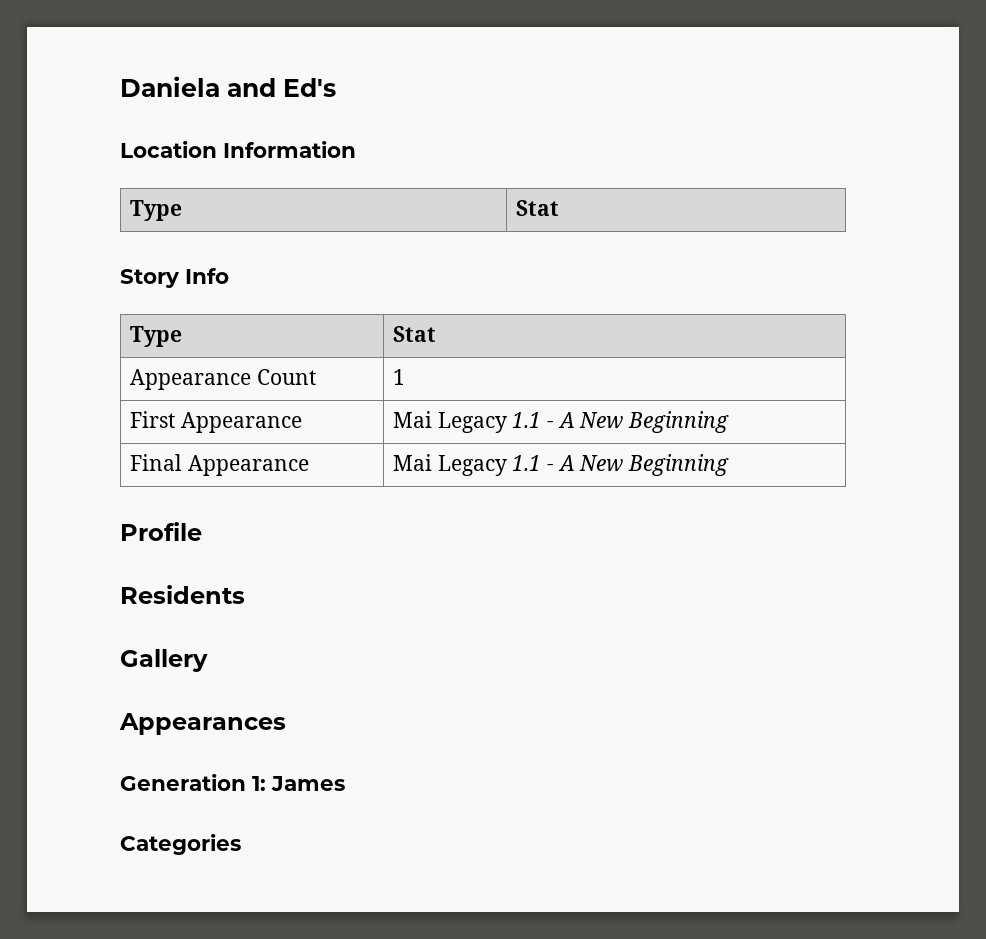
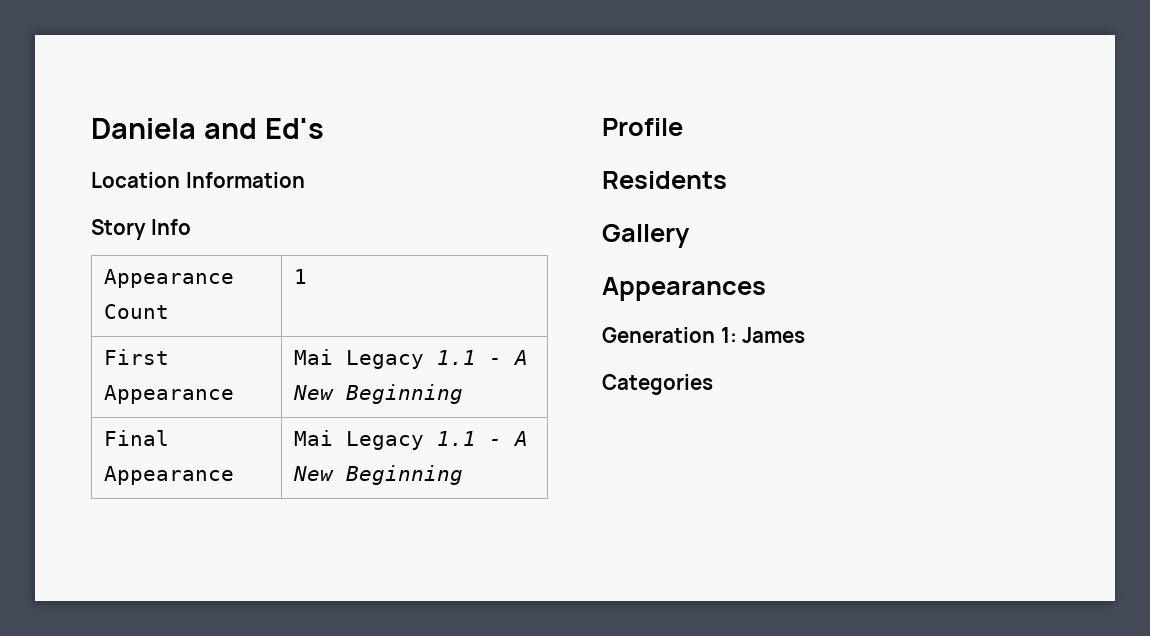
[130,200,183,221] [516,200,560,216] // Type | Stat -> (305, 180) none
[130,326,183,347] [393,326,437,342] // Type | Stat -> (191, 227) none

